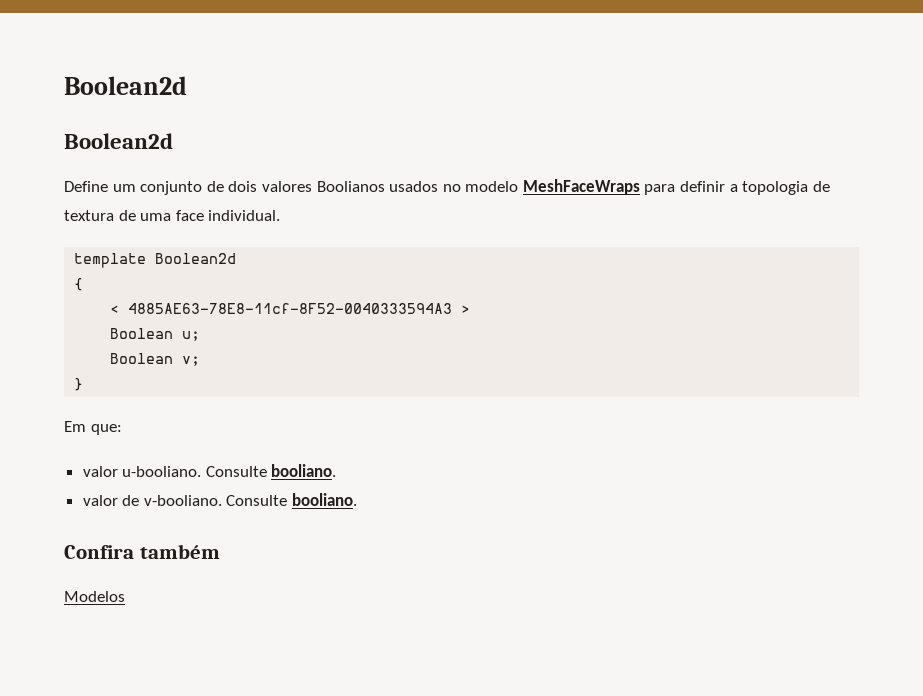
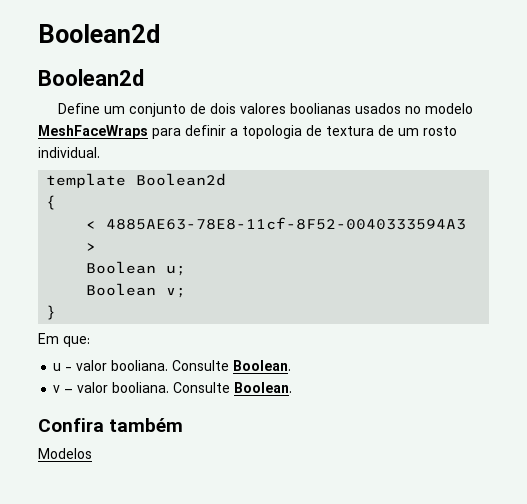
[316,181,385,192] Boolianos -> [290,103,352,114] boolianas
[140,210,204,221] uma face -> [398,126,457,136] um rosto
[82,464,337,477] [82,493,358,506] valor u-booliano. Consulte booliano. // valor de v-booliano. Consulte booliano. -> [53,360,292,371] [53,382,293,393] u - valor booliana. Consulte Boolean. // v – valor booliana. Consulte Boolean.

